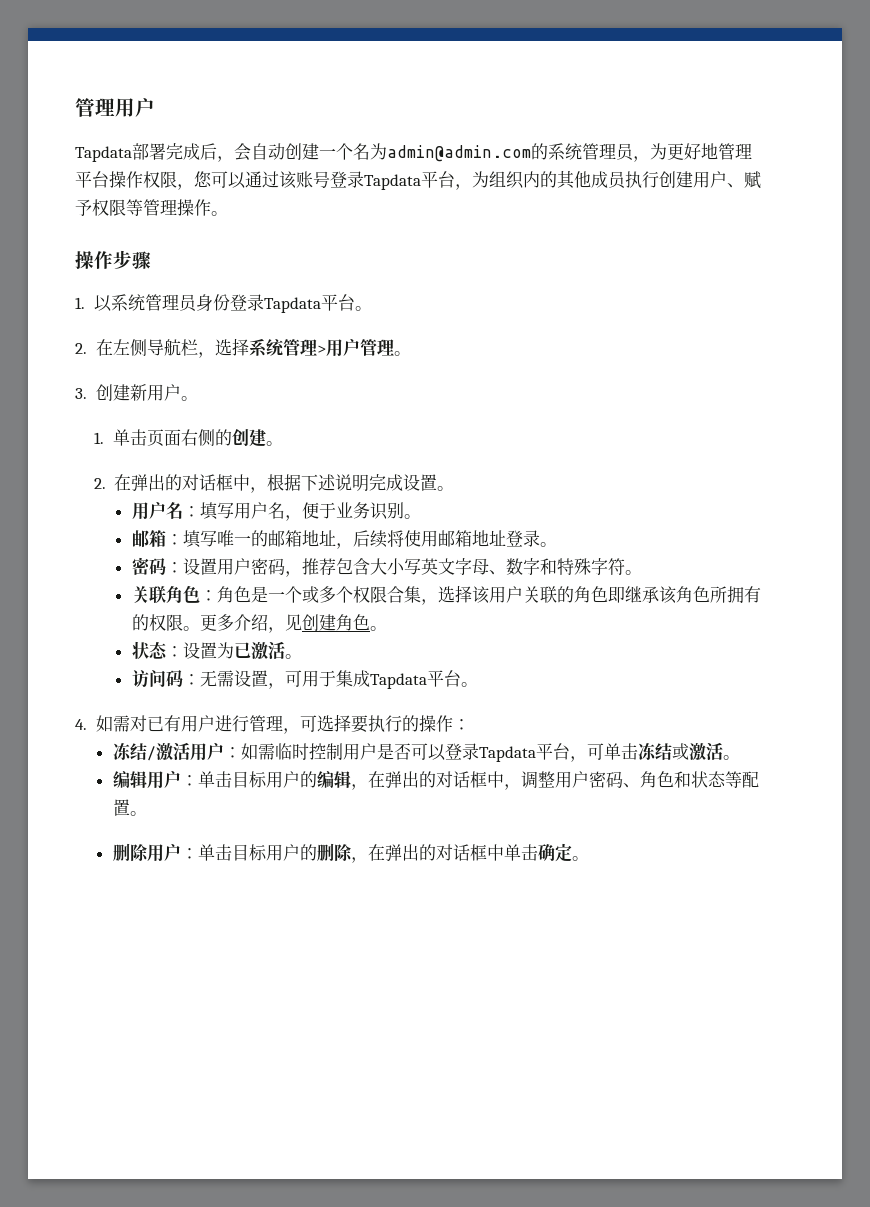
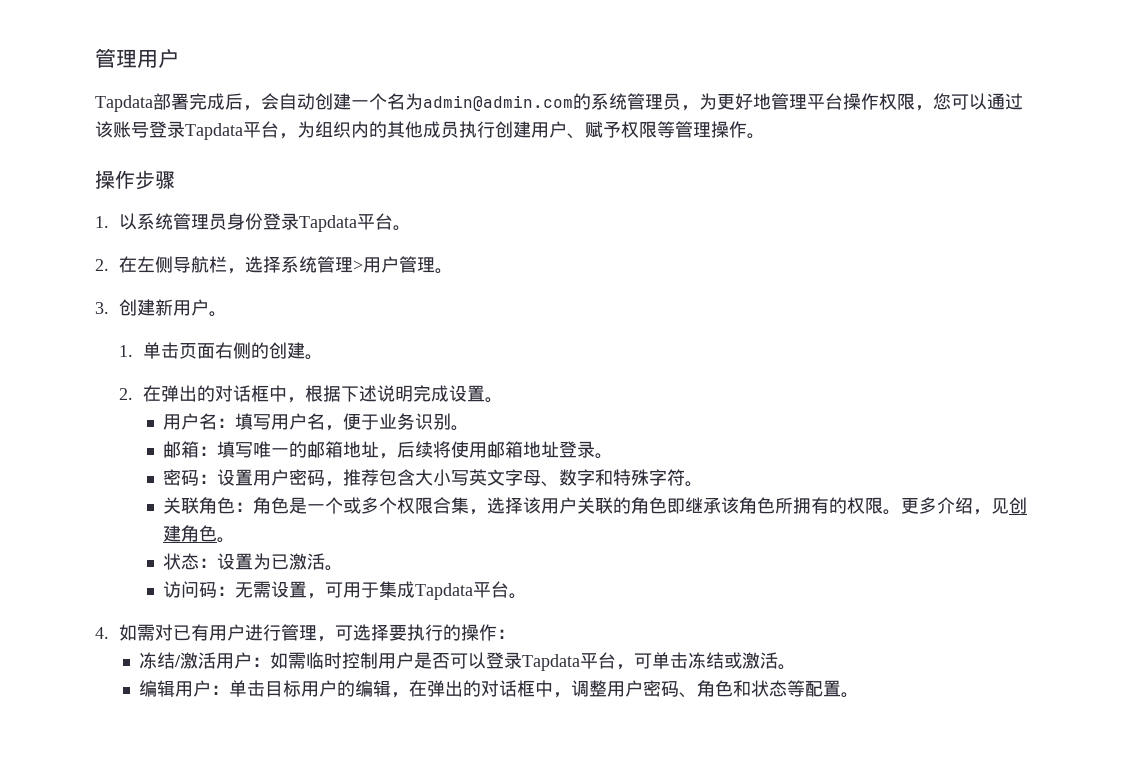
[112,843,589,863] // 删除用户：单击目标用户的删除，在弹出的对话框中单击确定。 -> (859, 695) none

